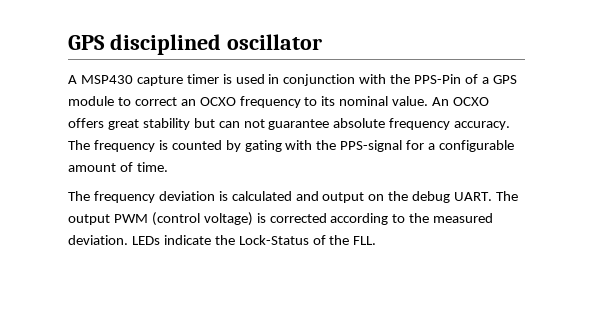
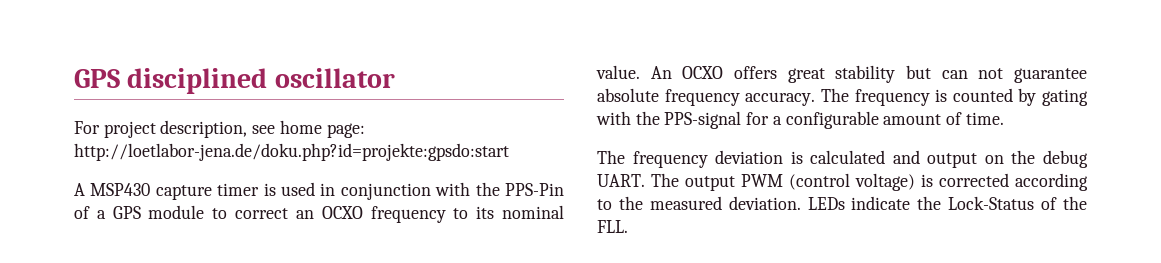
(322, 42) none -> [74,120,365,138] [74,143,509,161] // For project description, see home page: http://loetlabor-jena.de/doku.php?id=projekte:gpsdo:start

